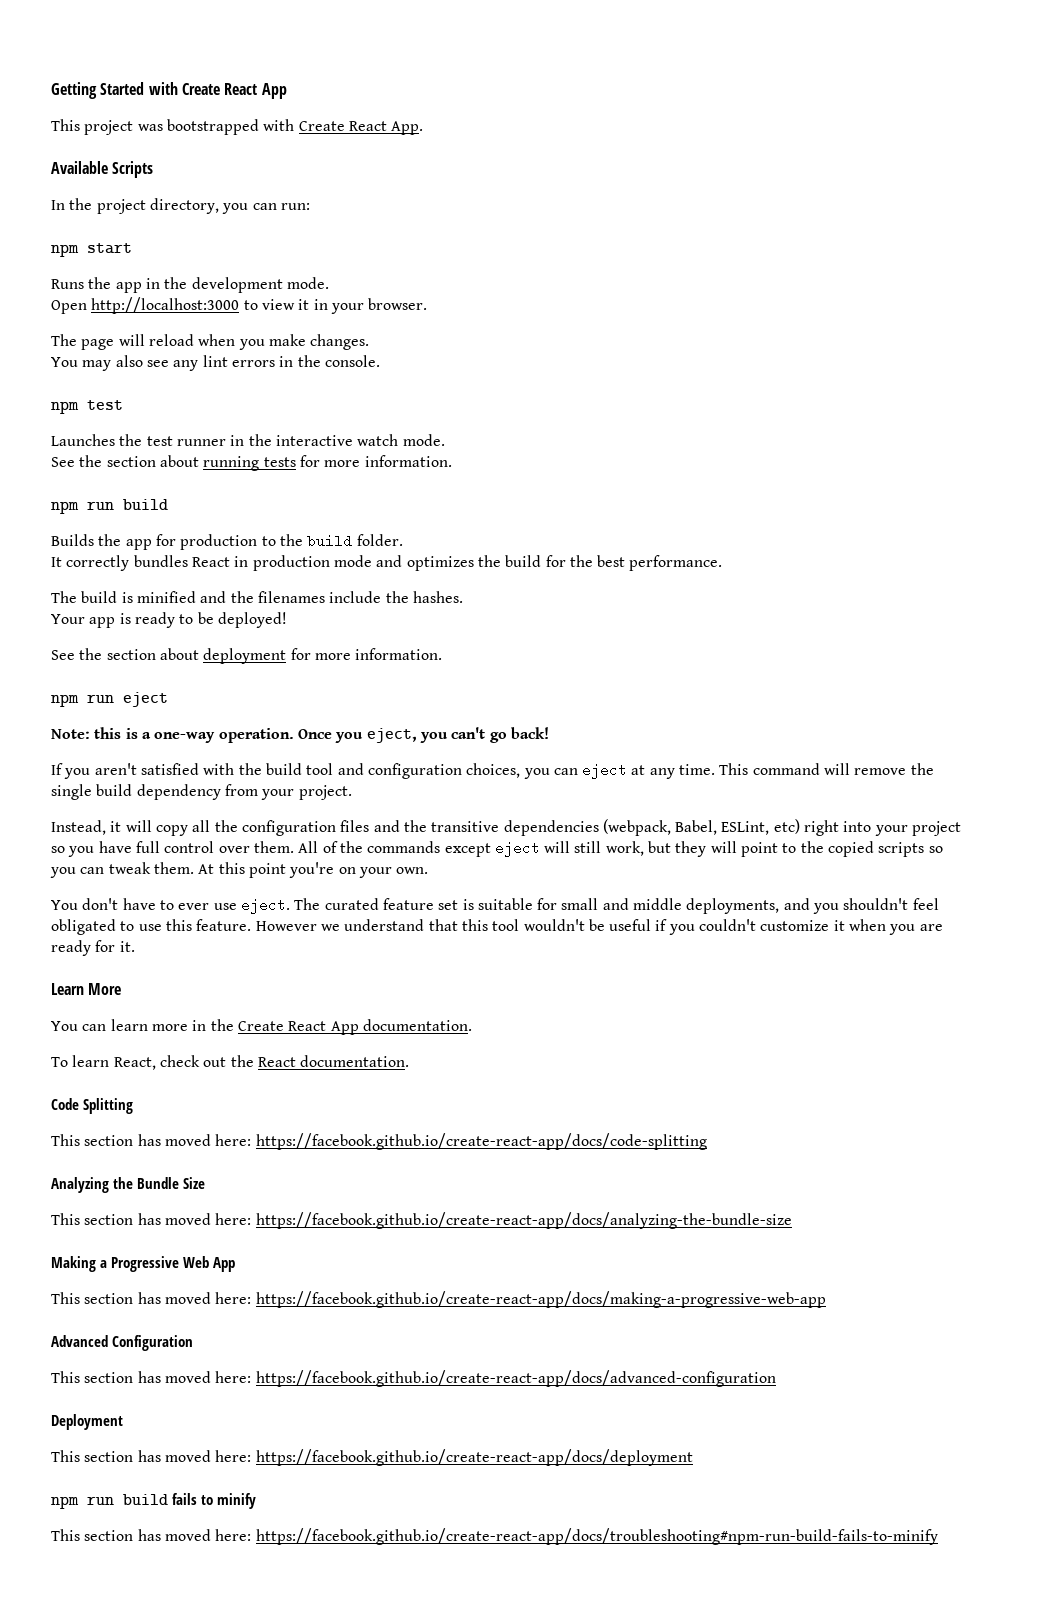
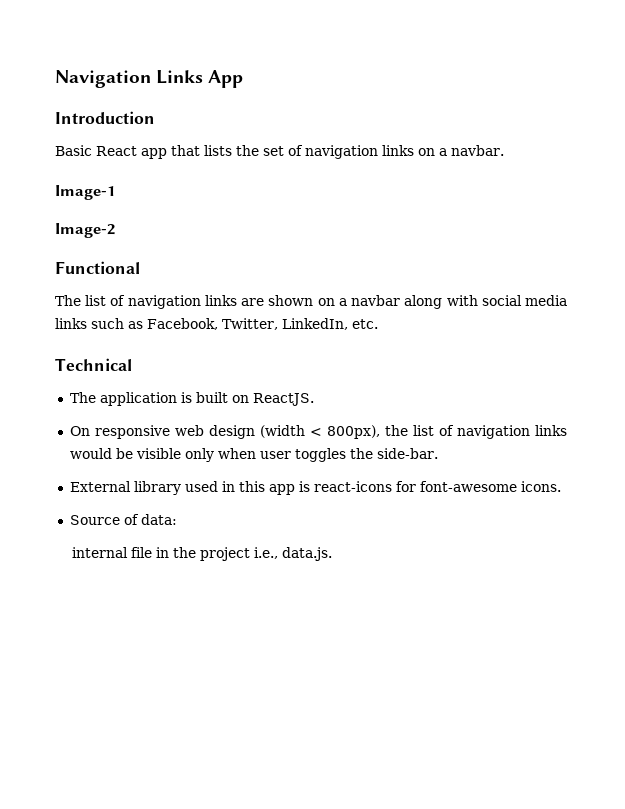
[51,82,287,99] [51,119,424,135] [51,161,154,178] [51,198,310,214] [51,243,132,257] [51,277,329,293] [51,297,428,314] [51,334,370,350] [51,355,380,371] [51,400,123,414] [51,434,445,446] [51,455,452,471] [51,499,168,514] [51,534,403,550] [51,555,723,571] [51,591,463,603] [51,612,287,628] [51,648,443,664] [51,692,168,707] [51,727,549,743] [51,763,934,779] [51,784,352,800] [51,819,962,836] [51,841,943,857] [50,862,429,878] [51,898,939,914] [51,919,943,935] [51,940,135,956] [51,983,122,995] [51,1019,472,1035] [51,1055,410,1070] [51,1098,133,1114] [51,1133,707,1150] [51,1177,205,1193] [51,1212,792,1229] [51,1256,235,1272] [51,1291,826,1308] [51,1335,193,1351] [51,1370,776,1387] [51,1414,123,1430] [51,1449,693,1466] [51,1493,256,1509] [51,1528,938,1545] Getting Started with Create React App // This project was bootstrapped with Create React App. // Available Scripts // In the project directory, you can run: // npm start // Runs the app in the development mode. // Open http://localhost:3000 to view it in your browser. // The page will reload when you make changes. // You may also see any lint errors in the console. // npm test // Launches the test runner in the interactive watch mode. // See the section about running tests for more information. // npm run build // Builds the app for production to the build folder. // It correctly bundles React in production mode and optimizes the build for the best performance. // The build is minified and the filenames include the hashes. // Your app is ready to be deployed! // See the section about deployment for more information. // npm run eject // Note: this is a one-way operation. Once you eject, you can't go back! // If you aren't satisfied with the build tool and configuration choices, you can eject at any time. This command will remove the single build dependency from your project. // Instead, it will copy all the configuration files and the transitive dependencies (webpack, Babel, ESLint, etc) right into your project so you have full control over them. All of the commands except eject will still work, but they will point to the copied scripts so you can tweak them. At this point you're on your own. // You don't have to ever use eject. The curated feature set is suitable for small and middle deployments, and you shouldn't feel obligated to use this feature. However we understand that this tool wouldn't be useful if you couldn't customize it when you are ready for it. // Learn More // You can learn more in the Create React App documentation. // To learn React, check out the React documentation. // Code Splitting // This section has moved here: https://facebook.github.io/create-react-app/docs/code-splitting // Analyzing the Bundle Size // This section has moved here: https://facebook.github.io/create-react-app/docs/analyzing-the-bundle-size // Making a Progressive Web App // This section has moved here: https://facebook.github.io/create-react-app/docs/making-a-progressive-web-app // Advanced Configuration // This section has moved here: https://facebook.github.io/create-react-app/docs/advanced-configuration // Deployment // This section has moved here: https://facebook.github.io/create-react-app/docs/deployment // npm run build fails to minify // This section has moved here: https://facebook.github.io/create-react-app/docs/troubleshooting#npm-run-build-fails-to-minify -> [55,70,244,88] [55,111,155,124] [55,145,504,159] [55,185,115,200] [55,223,115,238] [55,261,140,274] [55,295,567,309] [55,318,378,330] [55,358,132,371] [69,392,314,406] [69,425,567,439] [69,448,438,462] [69,481,561,495] [69,514,177,525] [72,547,333,561] Navigation Links App // Introduction // Basic React app that lists the set of navigation links on a navbar. // Image-1 // Image-2 // Functional // The list of navigation links are shown on a navbar along with social media links such as Facebook, Twitter, LinkedIn, etc. // Technical // The application is built on ReactJS. // On responsive web design (width < 800px), the list of navigation links would be visible only when user toggles the side-bar. // External library used in this app is react-icons for font-awesome icons. // Source of data: // internal file in the project i.e., data.js.

